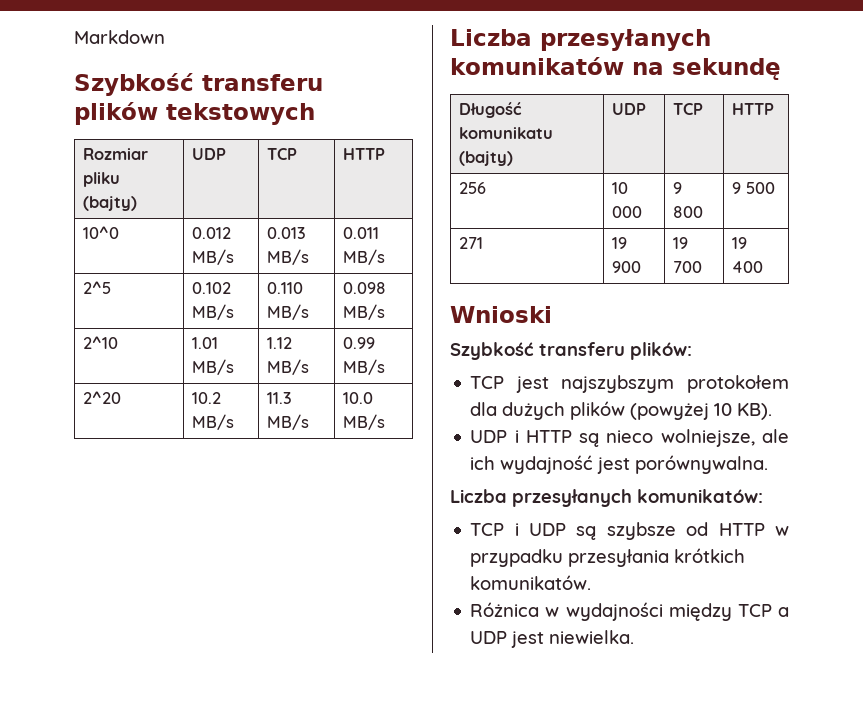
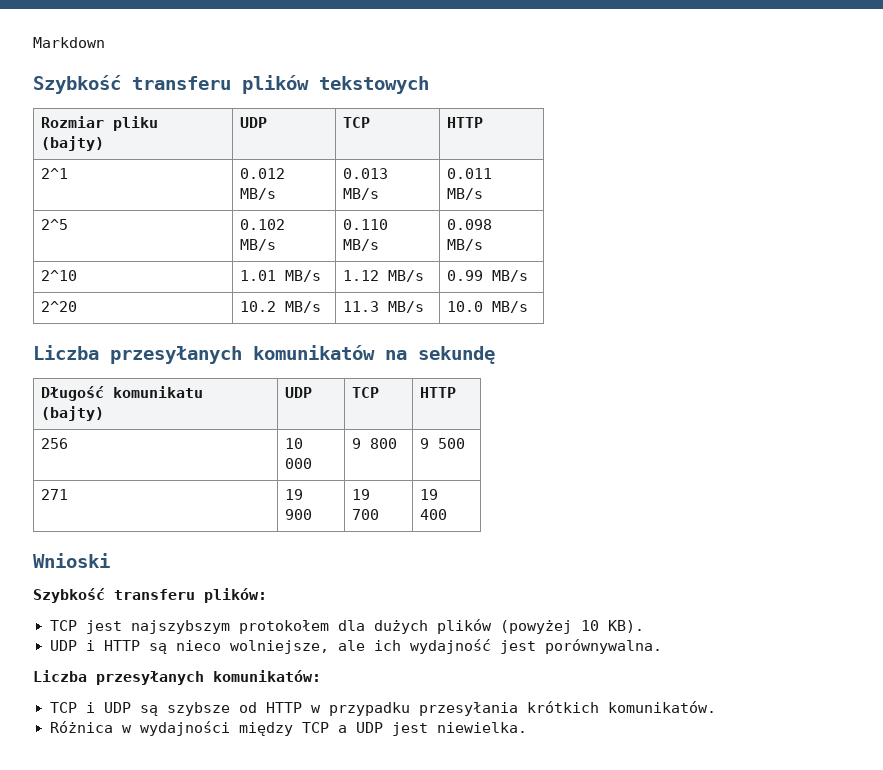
[83,226,120,239] 10^0 -> [41,168,69,179] 2^1

